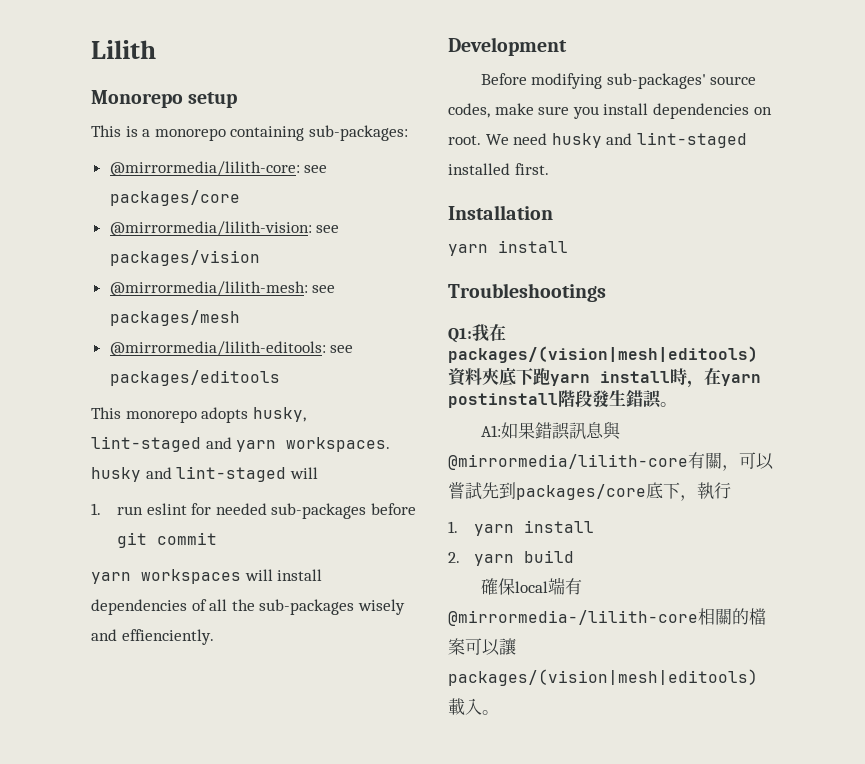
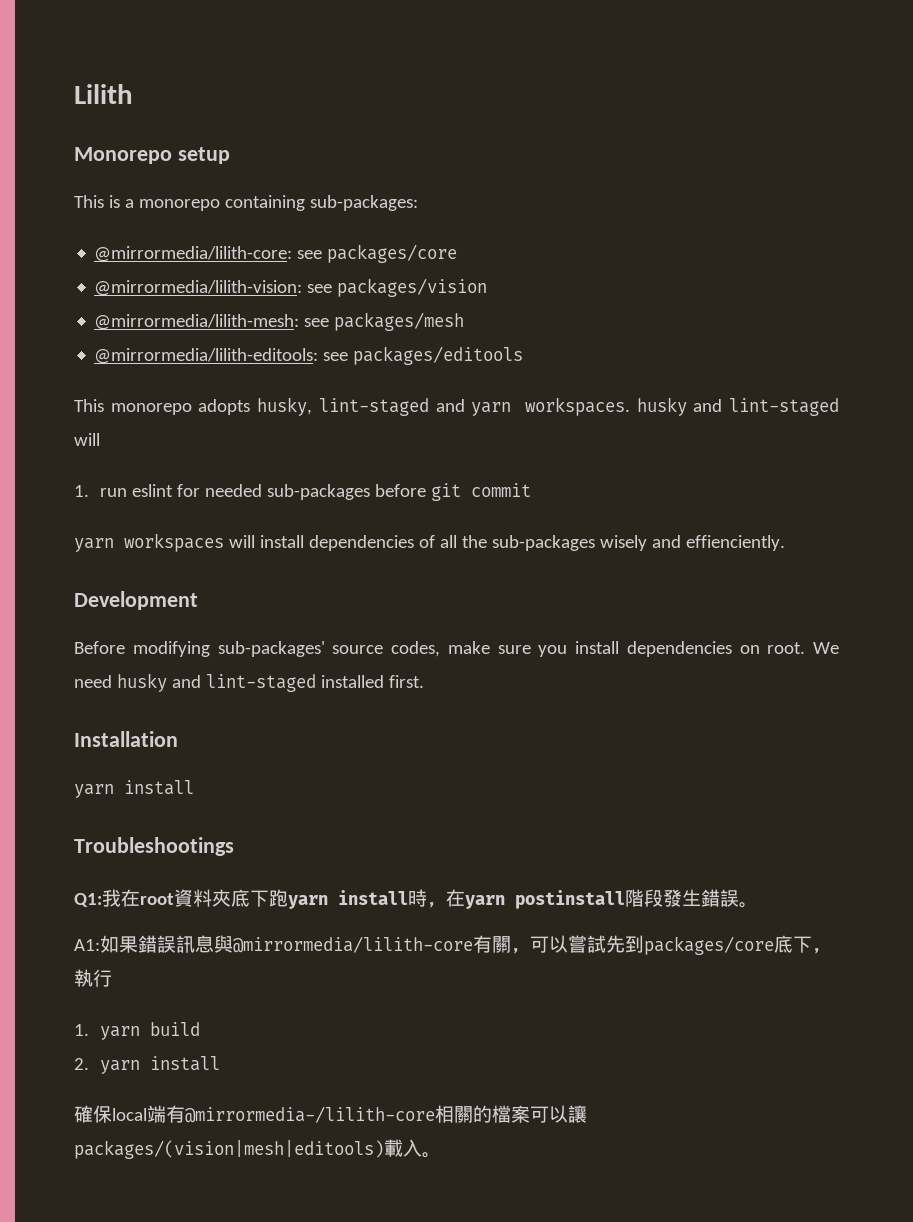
[448,346,758,363] packages/(vision|mesh|editools) -> [140,893,174,905] root
[524,520,595,533] install -> [149,1022,200,1036] build
[524,550,575,563] build -> [149,1056,220,1071] install

